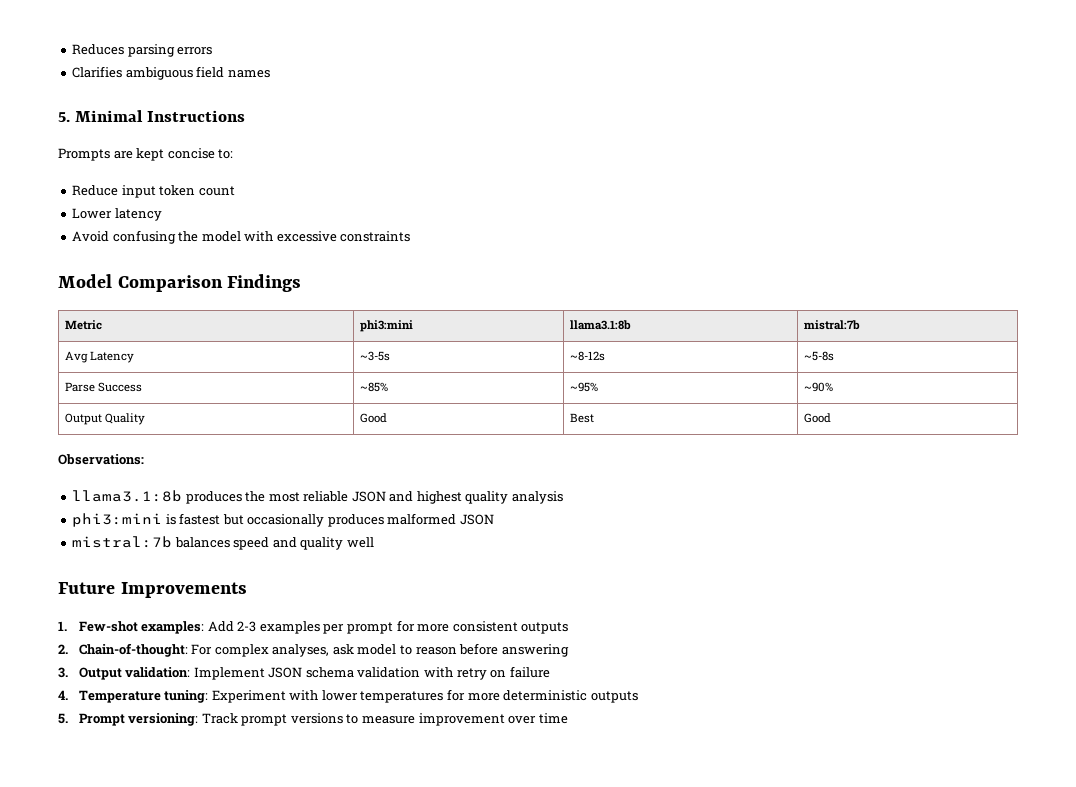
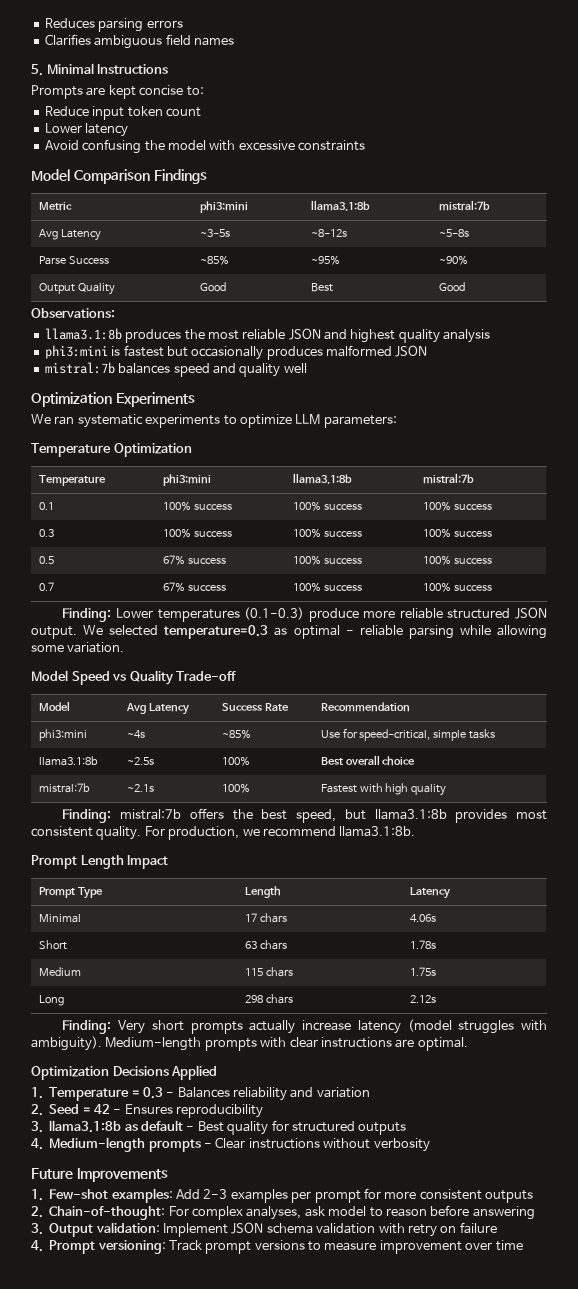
(374, 542) none -> [31,392,195,407] [31,414,397,428] [31,443,192,457] [38,475,106,486] [162,474,211,486] [292,473,352,484] [422,473,474,484] [38,502,54,510] [162,501,232,511] [292,501,362,511] [422,501,492,511] [38,529,54,537] [162,528,232,538] [292,528,362,538] [422,528,492,538] [38,556,54,564] [162,555,226,565] [292,555,362,565] [422,555,492,565] [38,582,54,591] [162,582,226,592] [292,582,362,592] [422,582,492,592] [62,607,547,622] [31,625,548,639] [31,642,125,653] [31,670,237,685] [38,701,70,711] [125,703,189,715] [221,703,289,711] [320,702,410,712] [38,729,87,741] [126,730,145,738] [221,729,251,739] [320,728,496,741] [38,756,98,766] [126,757,154,765] [221,756,250,766] [320,755,416,766] [38,783,90,793] [126,784,154,792] [221,783,250,793] [320,783,447,796] [62,808,548,823] [31,826,416,840] [31,855,169,869] [38,887,104,899] [244,886,281,898] [409,887,450,899] [38,914,81,923] [244,913,287,923] [409,914,436,922] [38,940,67,950] [244,940,287,950] [409,940,436,949] [38,967,81,976] [244,967,293,977] [409,967,436,976] [38,995,64,1006] [244,994,293,1004] [409,995,436,1003] [62,1019,548,1034] [31,1036,468,1051] [31,1065,218,1080] [31,1087,370,1101] [31,1104,264,1118] [31,1120,407,1135] [31,1137,430,1152] // Optimization Experiments // We ran systematic experiments to optimize LLM parameters: // Temperature Optimization // Temperature | phi3:mini | llama3.1:8b | mistral:7b // 0.1 | 100% success | 100% success | 100% success // 0.3 | 100% success | 100% success | 100% success // 0.5 | 67% success | 100% success | 100% success // 0.7 | 67% success | 100% success | 100% success // Finding: Lower temperatures (0.1-0.3) produce more reliable structured JSON output. We selected temperature=0.3 as optimal - reliable parsing while allowing some variation. // Model Speed vs Quality Trade-off // Model | Avg Latency | Success Rate | Recommendation // phi3:mini | ~4s | ~85% | Use for speed-critical, simple tasks // llama3.1:8b | ~2.5s | 100% | Best overall choice // mistral:7b | ~2.1s | 100% | Fastest with high quality // Finding: mistral:7b offers the best speed, but llama3.1:8b provides most consistent quality. For production, we recommend llama3.1:8b. // Prompt Length Impact // Prompt Type | Length | Latency // Minimal | 17 chars | 4.06s // Short | 63 chars | 1.78s // Medium | 115 chars | 1.75s // Long | 298 chars | 2.12s // Finding: Very short prompts actually increase latency (model struggles with ambiguity). Medium-length prompts with clear instructions are optimal. // Optimization Decisions Applied // 1. Temperature = 0.3 - Balances reliability and variation // 2. Seed = 42 - Ensures reproducibility // 3. llama3.1:8b as default - Best quality for structured outputs // 4. Medium-length prompts - Clear instructions without verbosity
[78,689,638,703] [58,713,68,724] Temperature tuning: Experiment with lower temperatures for more deterministic outputs // 5. -> (43, 1246) none

